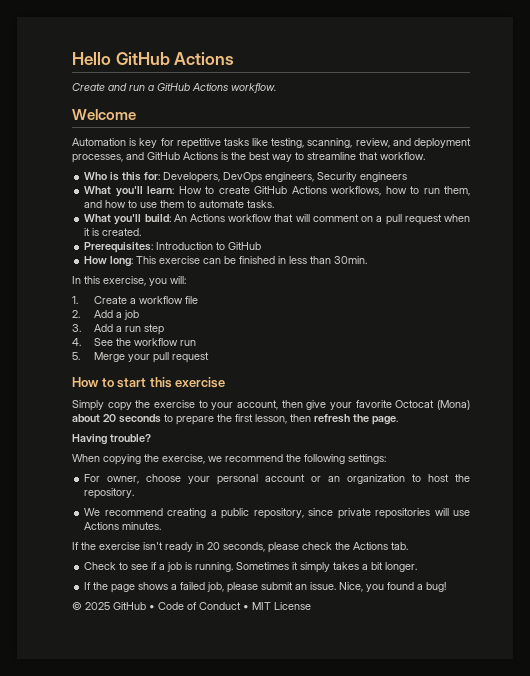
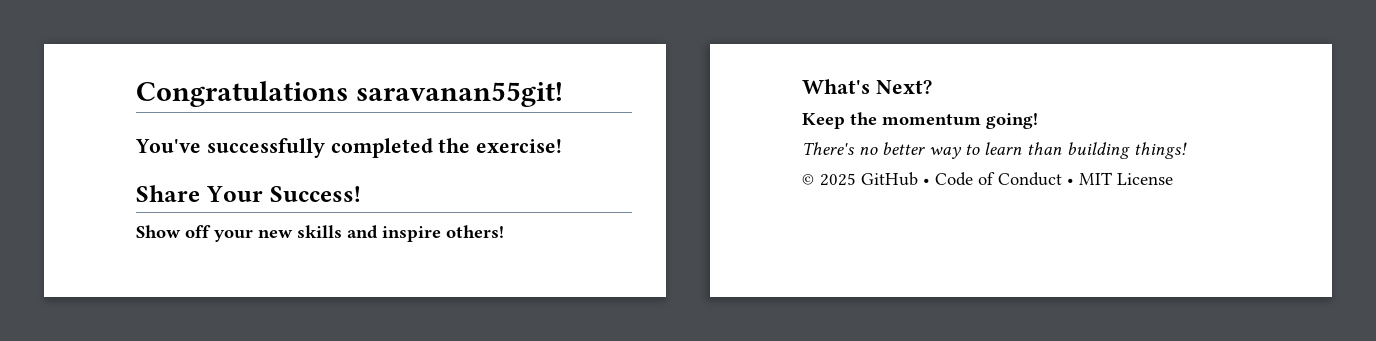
[72,52,235,65] [72,83,276,93] [72,109,136,120] [72,138,472,149] [72,152,425,163] [84,172,408,183] [84,186,471,197] [84,200,275,208] [84,214,470,225] [84,228,142,236] [84,242,262,253] [84,256,368,267] [72,276,186,286] [72,296,198,304] [72,310,139,320] [72,324,164,335] [72,338,196,346] [72,352,209,363] [72,377,226,388] [72,400,471,411] [72,414,398,425] [72,434,151,445] [72,454,386,465] [84,474,471,485] [84,488,135,499] [84,508,471,519] [84,522,162,530] [72,542,408,553] [84,562,418,573] [84,582,447,593] Hello GitHub Actions // Create and run a GitHub Actions workflow. // Welcome // Automation is key for repetitive tasks like testing, scanning, review, and deployment processes, and GitHub Actions is the best way to streamline that workflow. // Who is this for: Developers, DevOps engineers, Security engineers // What you'll learn: How to create GitHub Actions workflows, how to run them, and how to use them to automate tasks. // What you'll build: An Actions workflow that will comment on a pull request when it is created. // Prerequisites: Introduction to GitHub // How long: This exercise can be finished in less than 30min. // In this exercise, you will: // 1. Create a workflow file // 2. Add a job // 3. Add a run step // 4. See the workflow run // 5. Merge your pull request // How to start this exercise // Simply copy the exercise to your account, then give your favorite Octocat (Mona) about 20 seconds to prepare the first lesson, then refresh the page. // Having trouble? // When copying the exercise, we recommend the following settings: // For owner, choose your personal account or an organization to host the repository. // We recommend creating a public repository, since private repositories will use Actions minutes. // If the exercise isn't ready in 20 seconds, please check the Actions tab. // Check to see if a job is running. Sometimes it simply takes a bit longer. // If the page shows a failed job, please submit an issue. Nice, you found a bug! -> [136,81,563,107] [135,138,563,158] [136,185,361,202] [136,225,504,242] [802,79,932,94] [802,112,1038,129] [802,142,1187,159] Congratulations saravanan55git! // You've successfully completed the exercise! // Share Your Success! // Show off your new skills and inspire others! // What's Next? // Keep the momentum going! // There's no better way to learn than building things!

